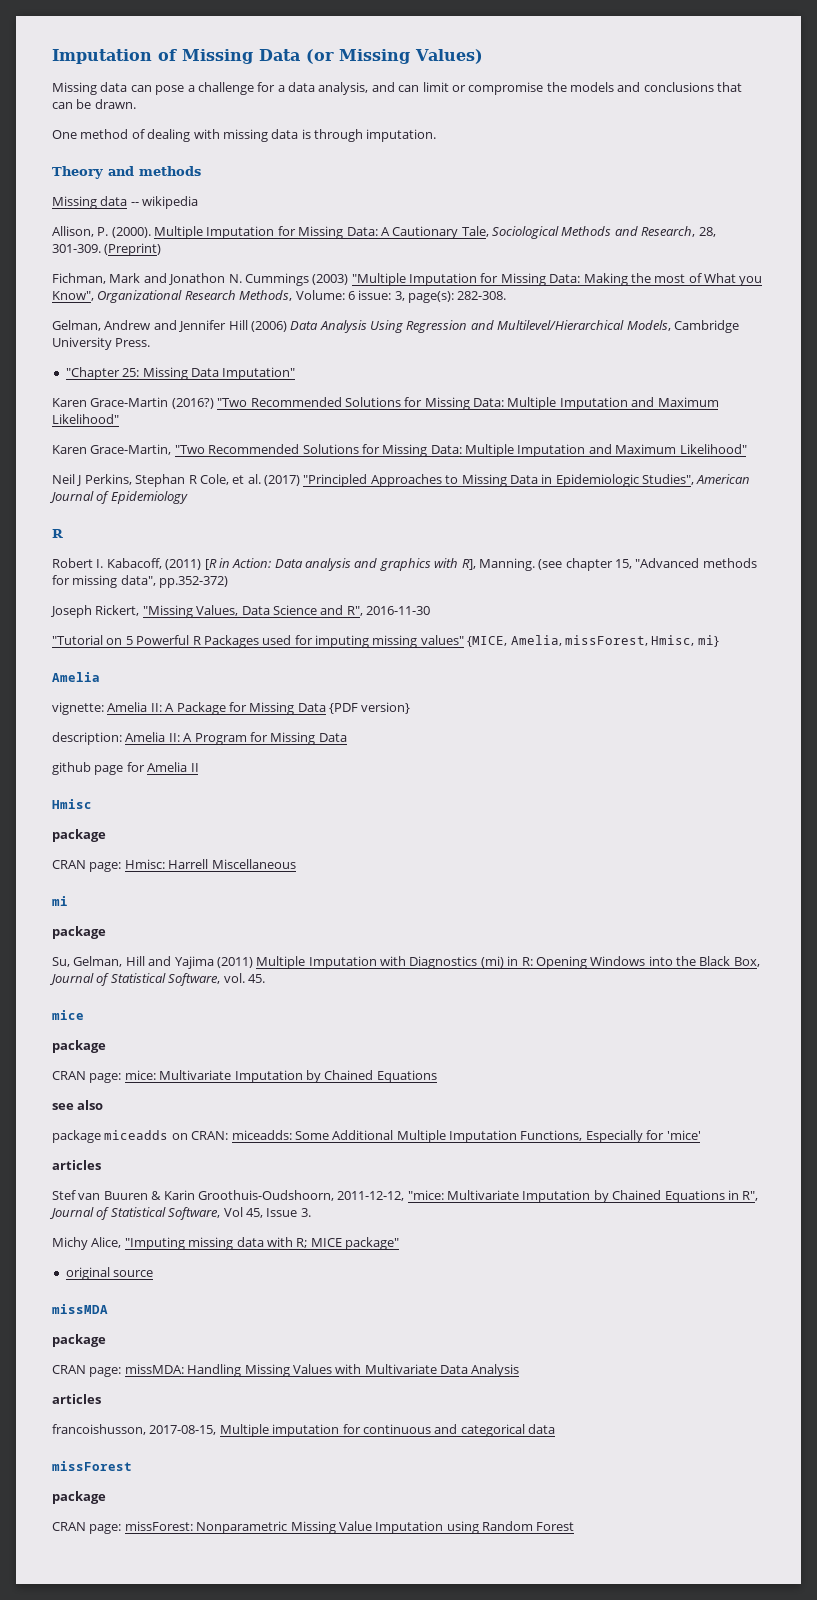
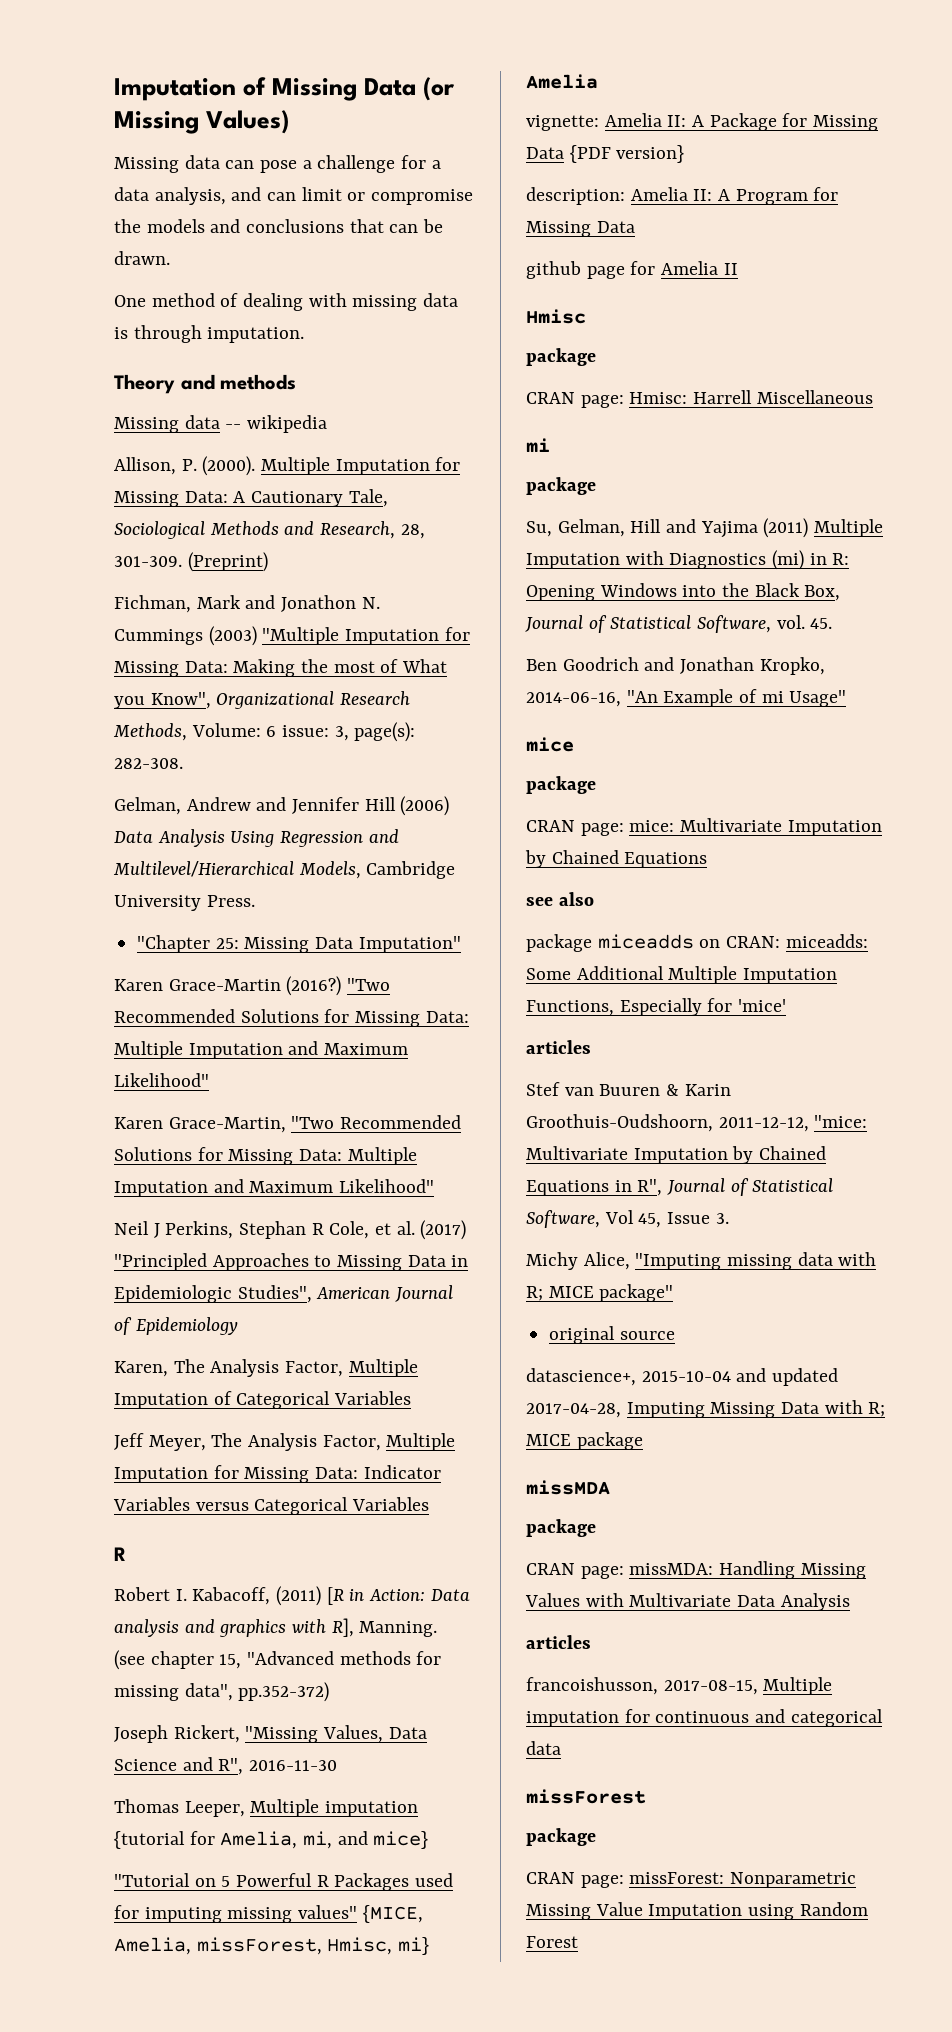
(188, 497) none -> [114,1359,418,1377] [114,1391,412,1409] [114,1433,456,1451] [114,1465,441,1483] [113,1497,430,1515] // Karen, The Analysis Factor, Multiple Imputation of Categorical Variables // Jeff Meyer, The Analysis Factor, Multiple Imputation for Missing Data: Indicator Variables versus Categorical Variables
(430, 610) none -> [114,1799,419,1817] [114,1831,429,1849] // Thomas Leeper, Multiple imputation {tutorial for Amelia, mi, and mice}
(265, 978) none -> [526,657,825,675] [526,689,847,707] // Ben Goodrich and Jonathan Kropko, 2014-06-16, "An Example of mi Usage"
(154, 1273) none -> [526,1368,839,1386] [526,1400,886,1418] [526,1432,643,1450] // datascience+, 2015-10-04 and updated 2017-04-28, Imputing Missing Data with R; MICE package

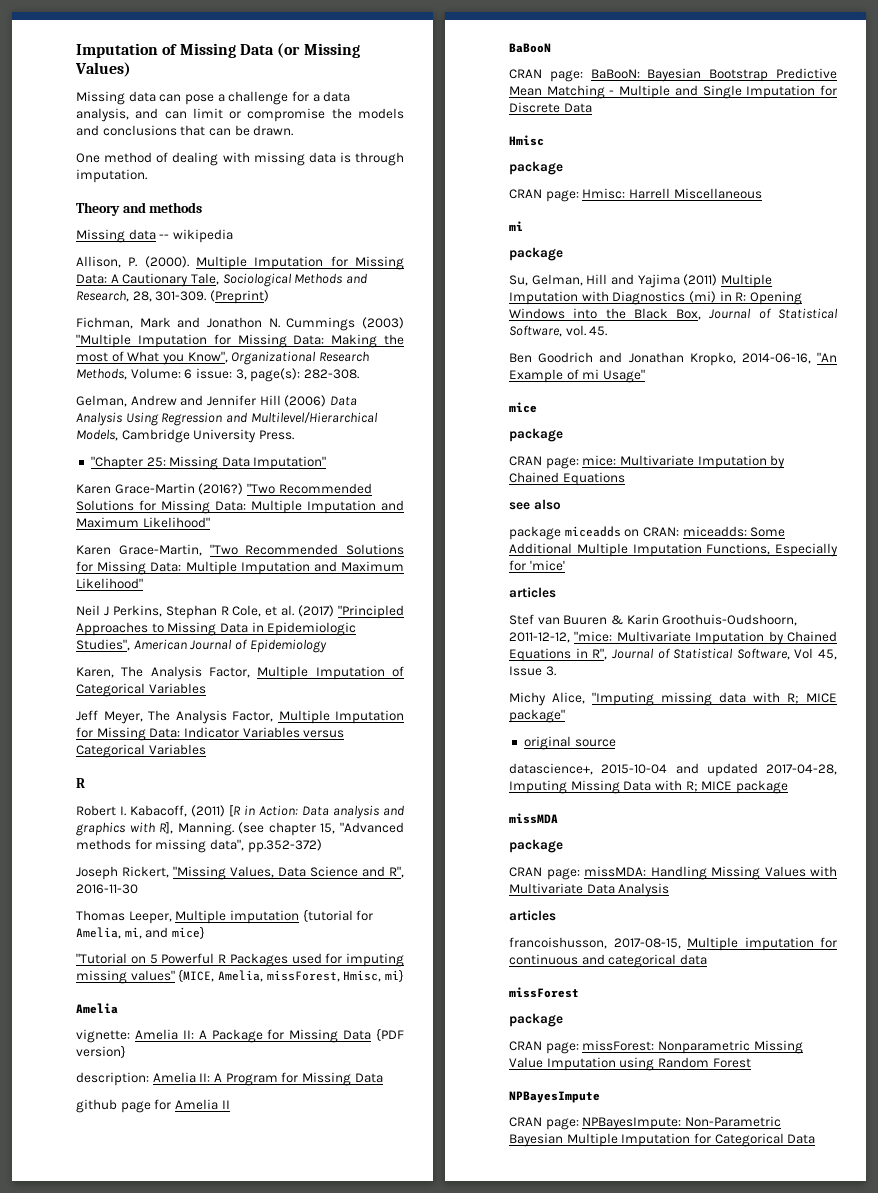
(738, 269) none -> [509,43,551,53] [509,68,837,82] [509,85,837,99] [509,102,592,113] // BaBooN // CRAN page: BaBooN: Bayesian Bootstrap Predictive Mean Matching - Multiple and Single Imputation for Discrete Data
(578, 1942) none -> [509,1091,600,1103] [509,1116,781,1130] [509,1133,816,1147] // NPBayesImpute // CRAN page: NPBayesImpute: Non-Parametric Bayesian Multiple Imputation for Categorical Data

